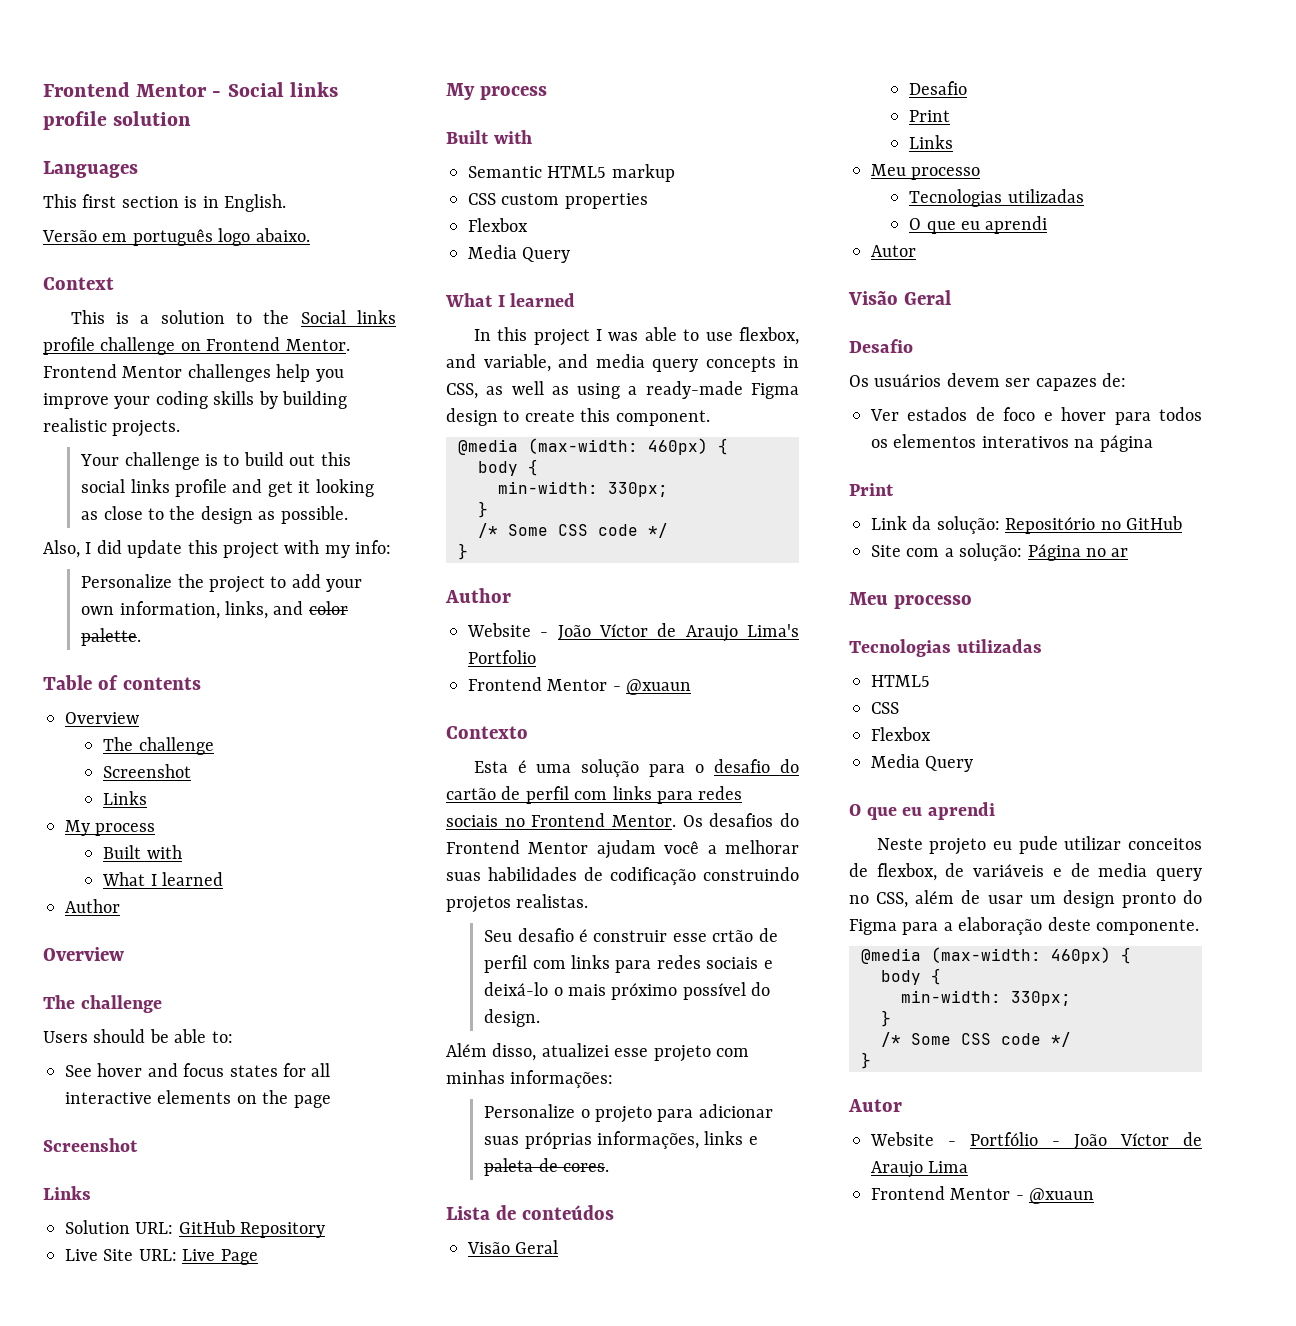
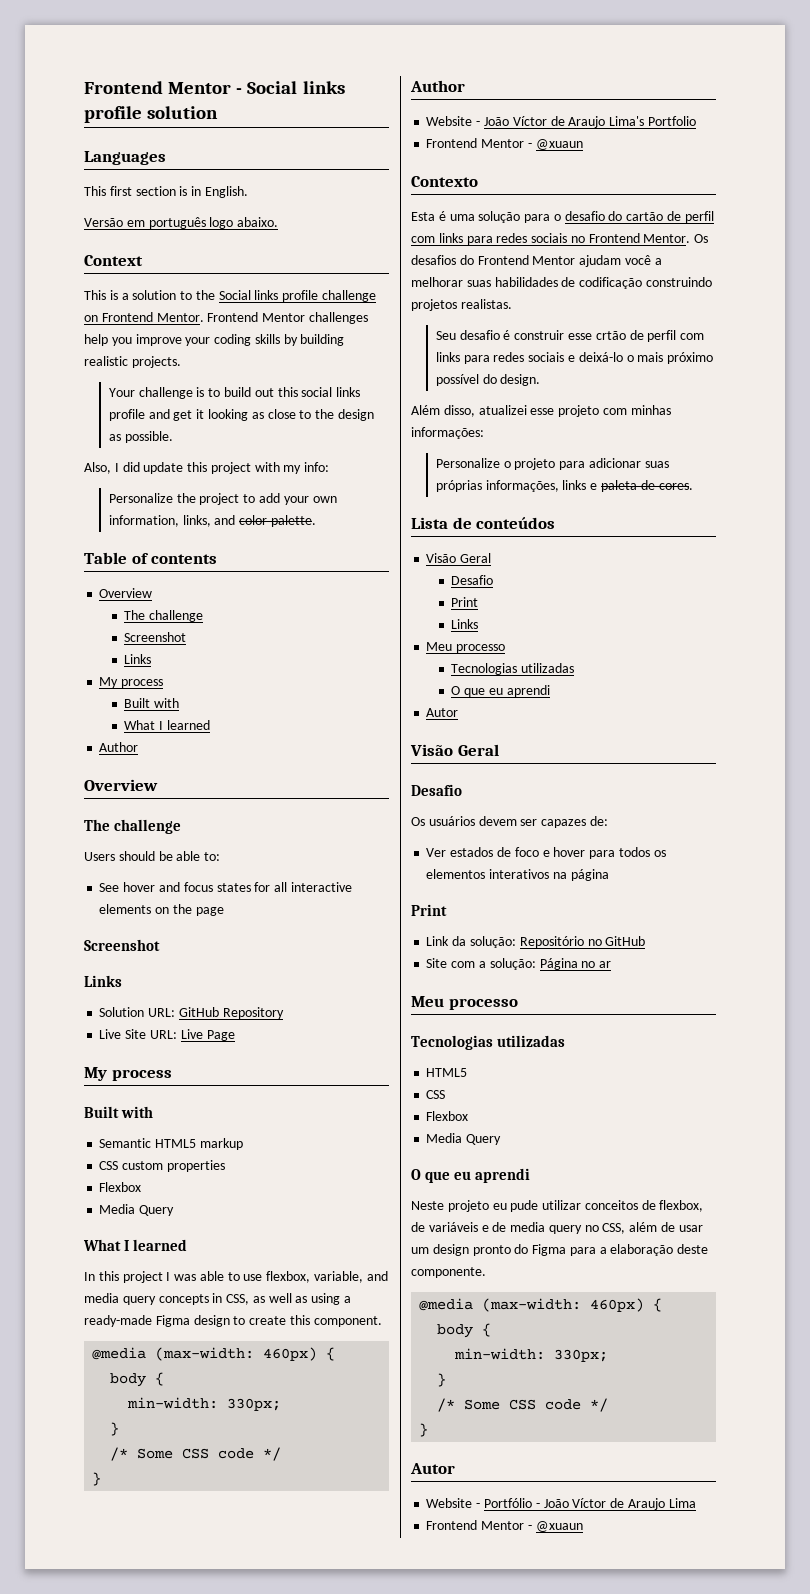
[446,354,476,368] and -> (311, 1277) none

